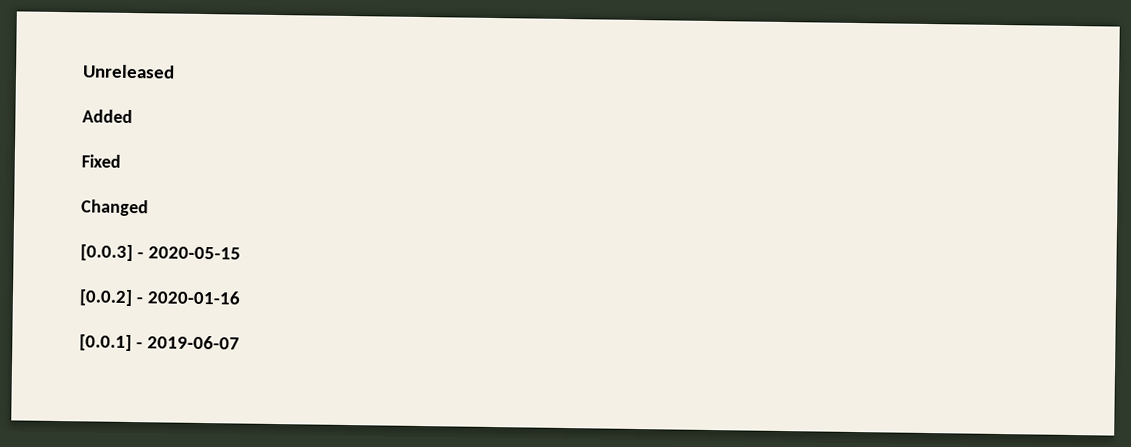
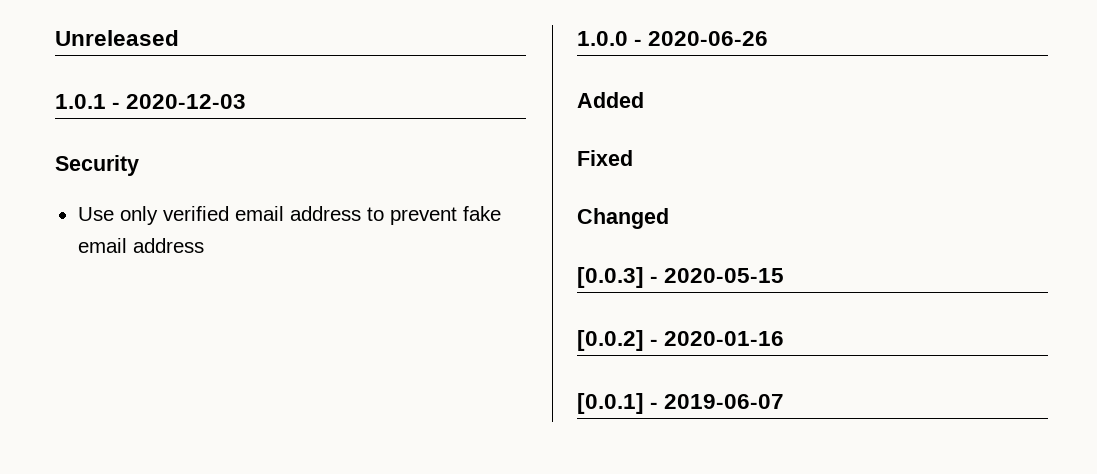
(175, 71) none -> [55,94,247,109] [55,155,139,176] [77,206,501,225] [77,238,204,253] [577,31,769,46] // 1.0.1 - 2020-12-03 // Security // Use only verified email address to prevent fake email address // 1.0.0 - 2020-06-26

